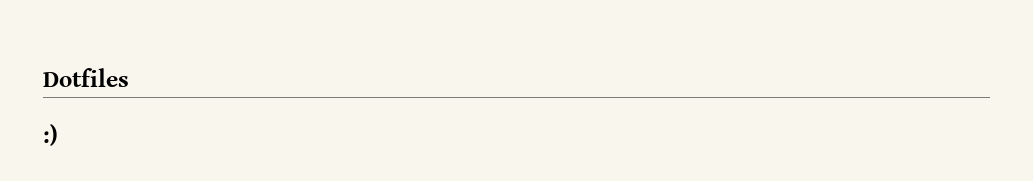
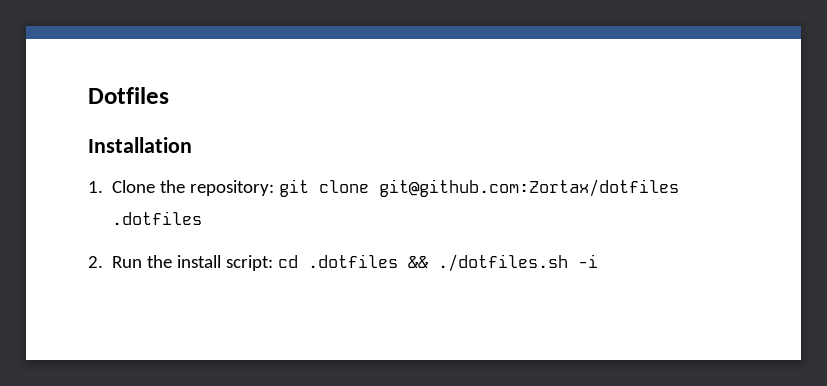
[43,124,58,146] :) -> [88,137,192,153] [88,179,680,197] [112,211,203,225] [88,254,599,272] Installation // 1. Clone the repository: git clone git@github.com:Zortax/dotfiles .dotfiles // 2. Run the install script: cd .dotfiles && ./dotfiles.sh -i

